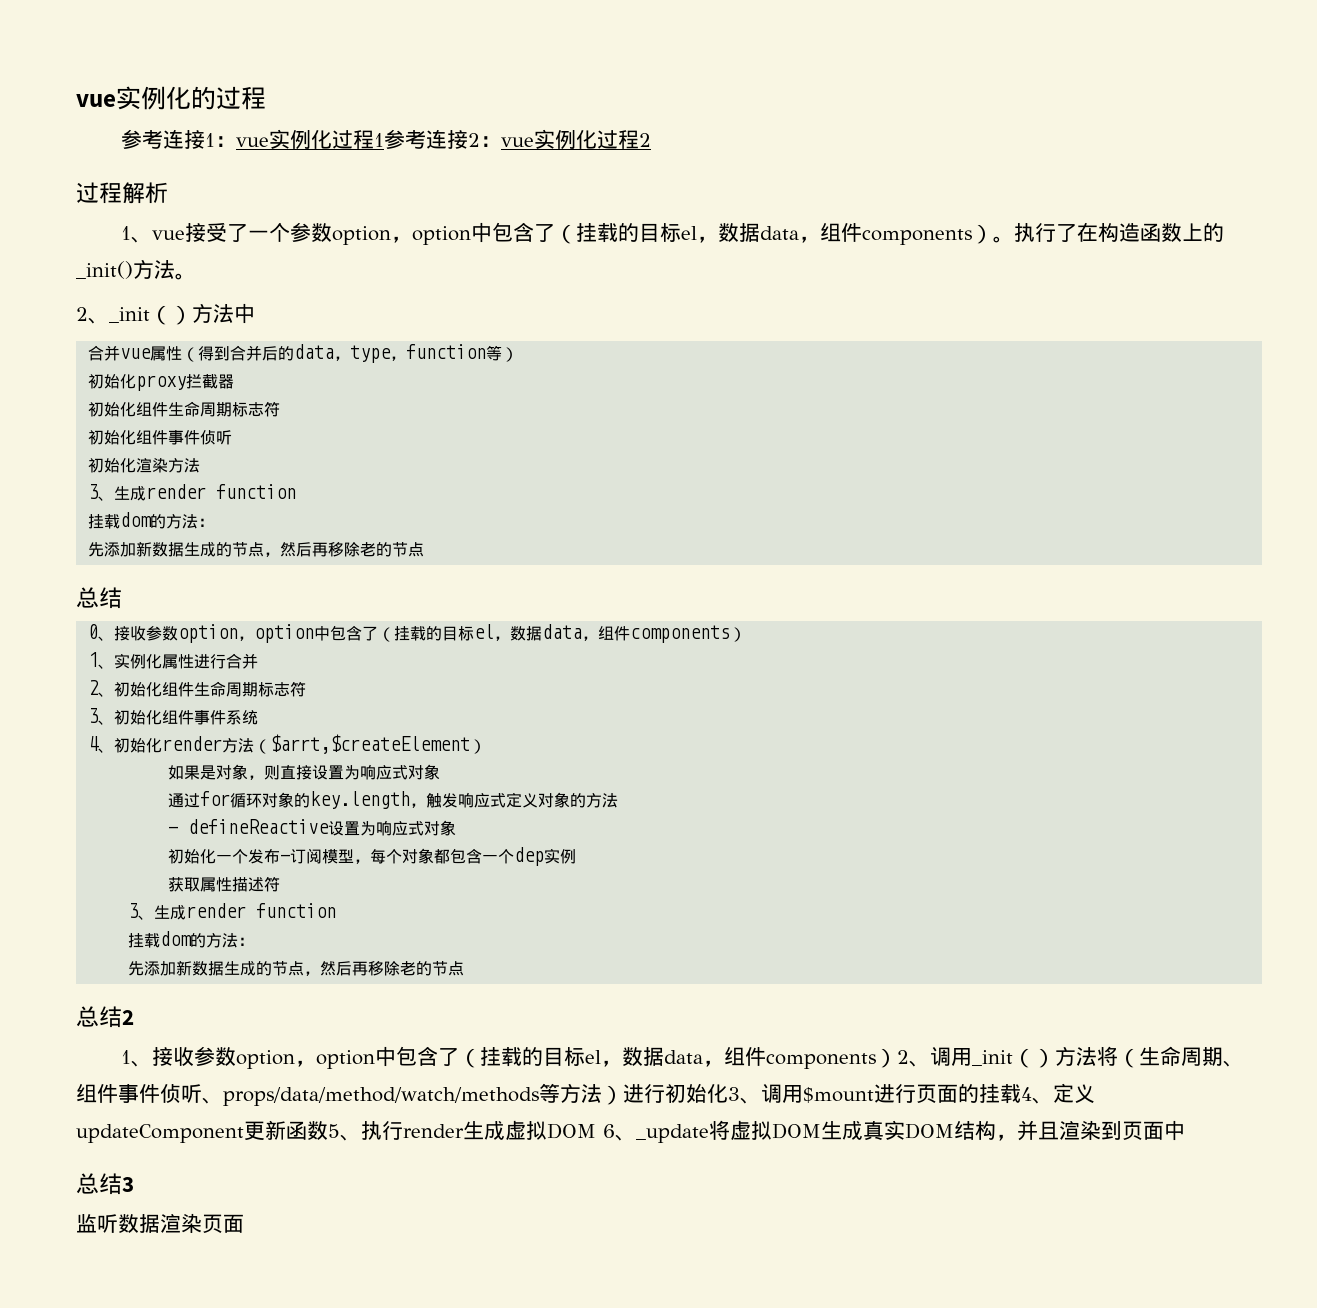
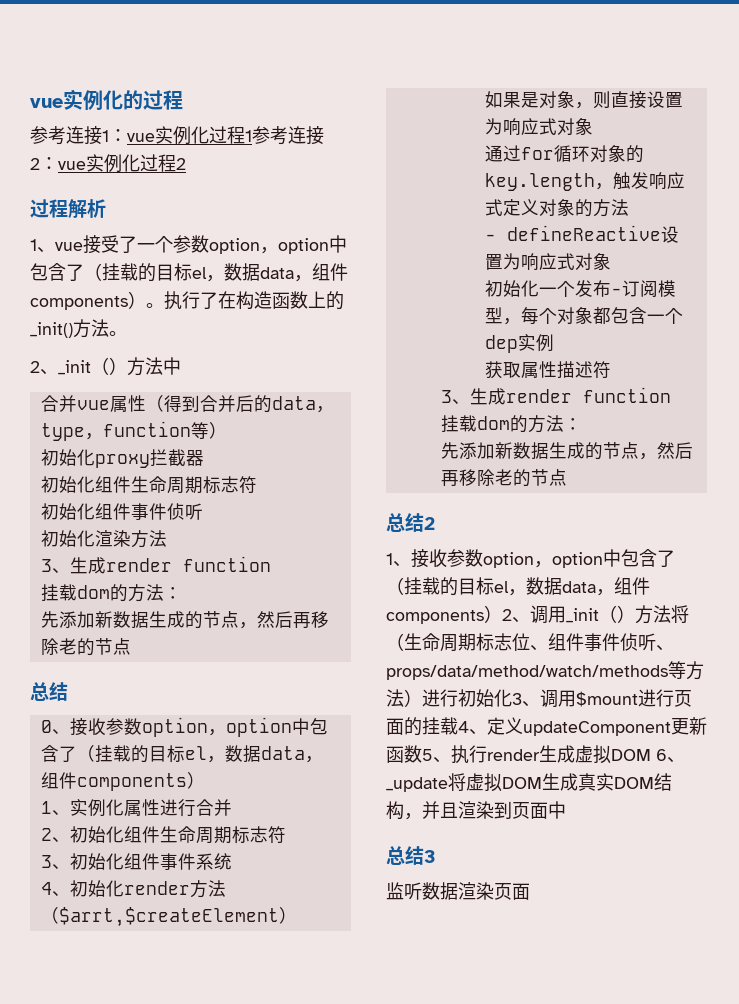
(1224, 1056) none -> [476,633,530,651] 标志位

